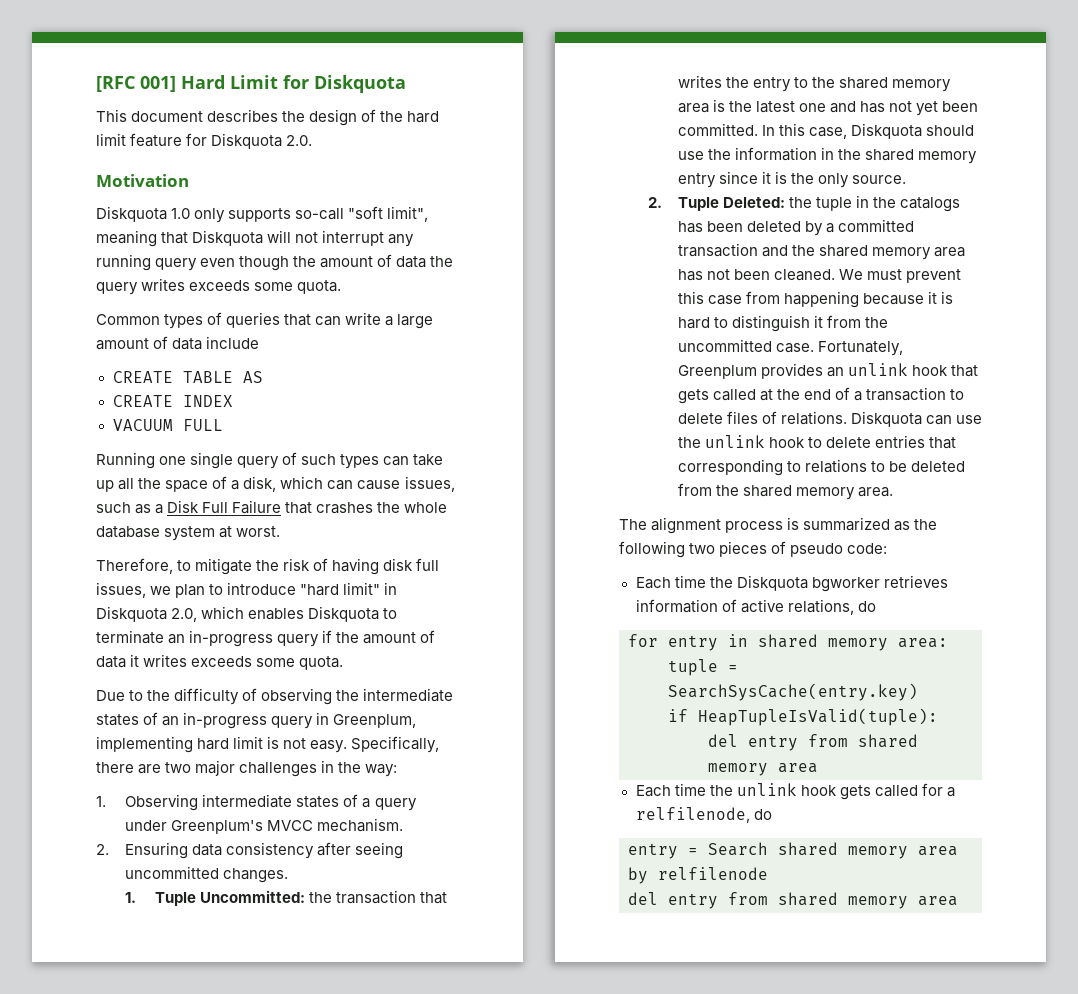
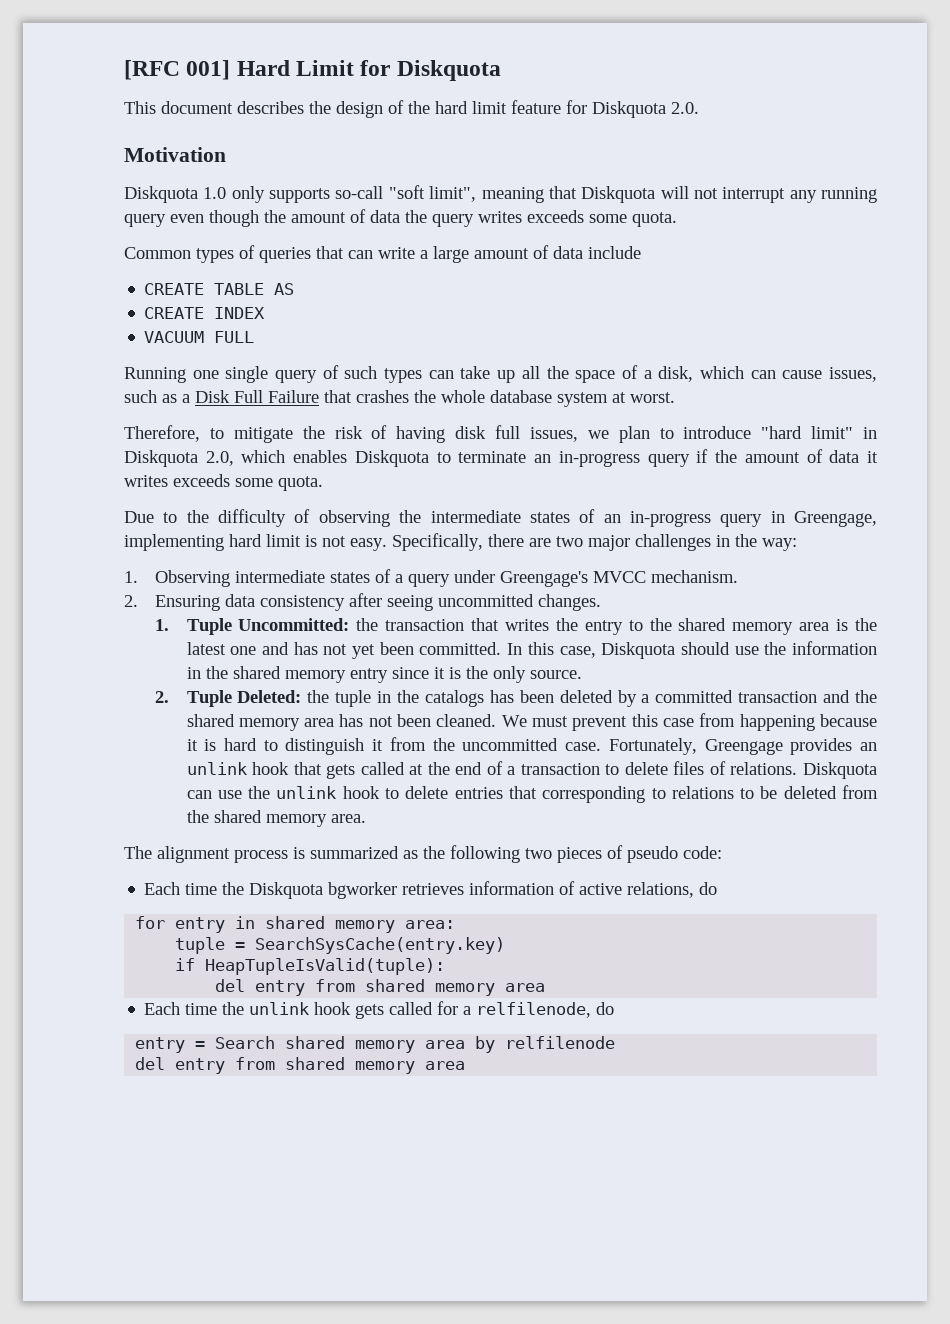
[333,714,417,728] Greenplum, -> [794,511,877,527] Greengage,
[171,820,264,834] Greenplum's -> [500,571,589,587] Greengage's
[677,365,757,379] Greenplum -> [704,739,783,755] Greengage

